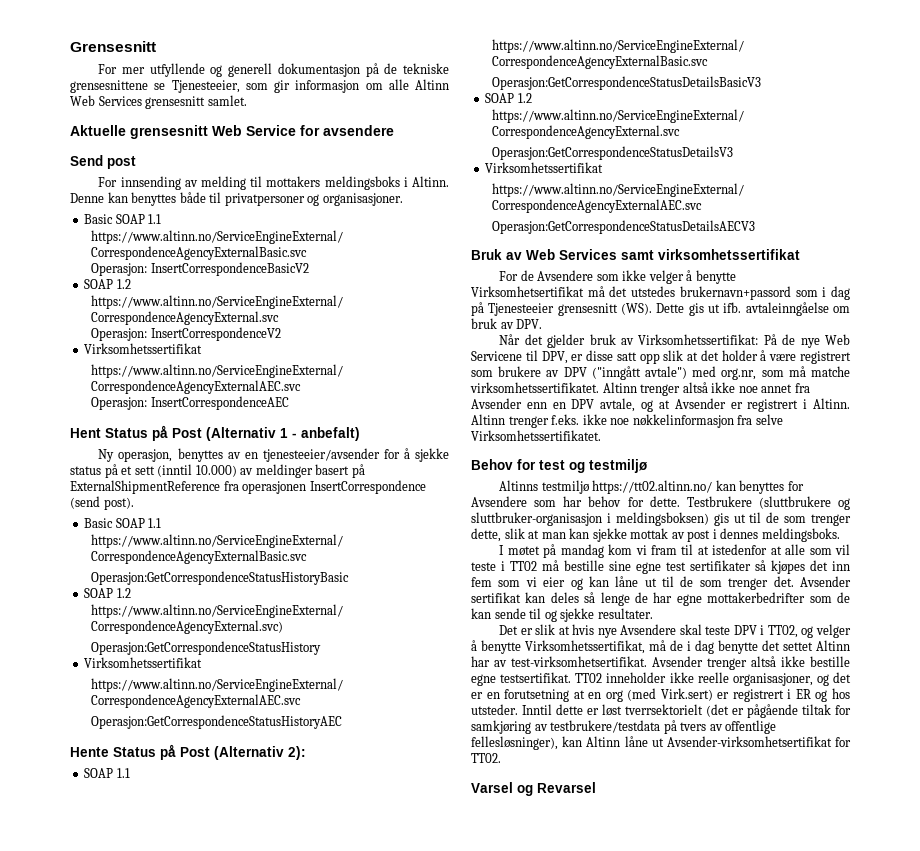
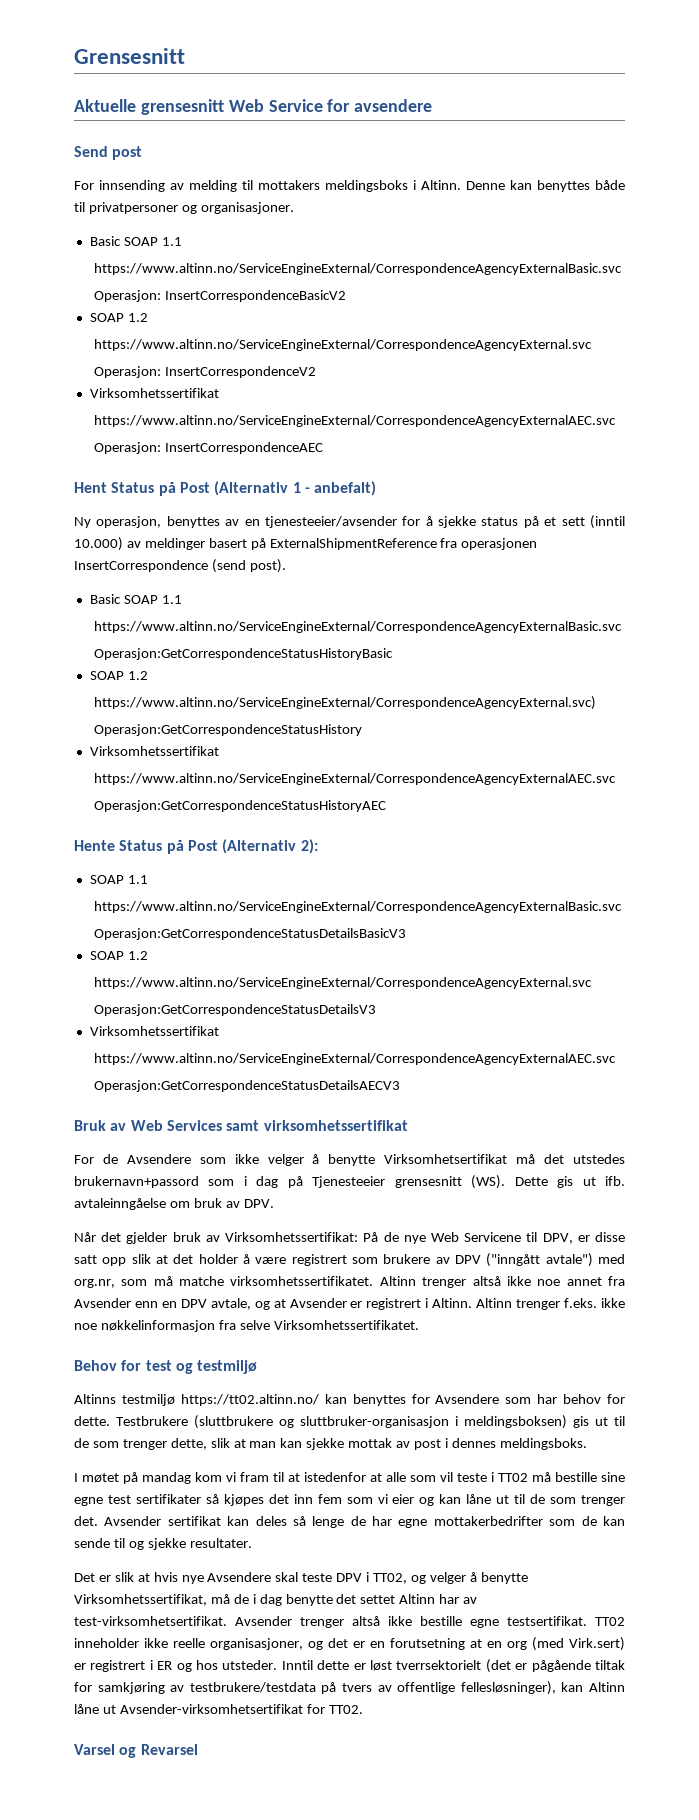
[98,63,449,77] [70,79,449,93] [70,95,247,109] // For mer utfyllende og generell dokumentasjon på de tekniske grensesnittene se Tjenesteeier, som gir informasjon om alle Altinn Web Services grensesnitt samlet. -> (185, 56) none

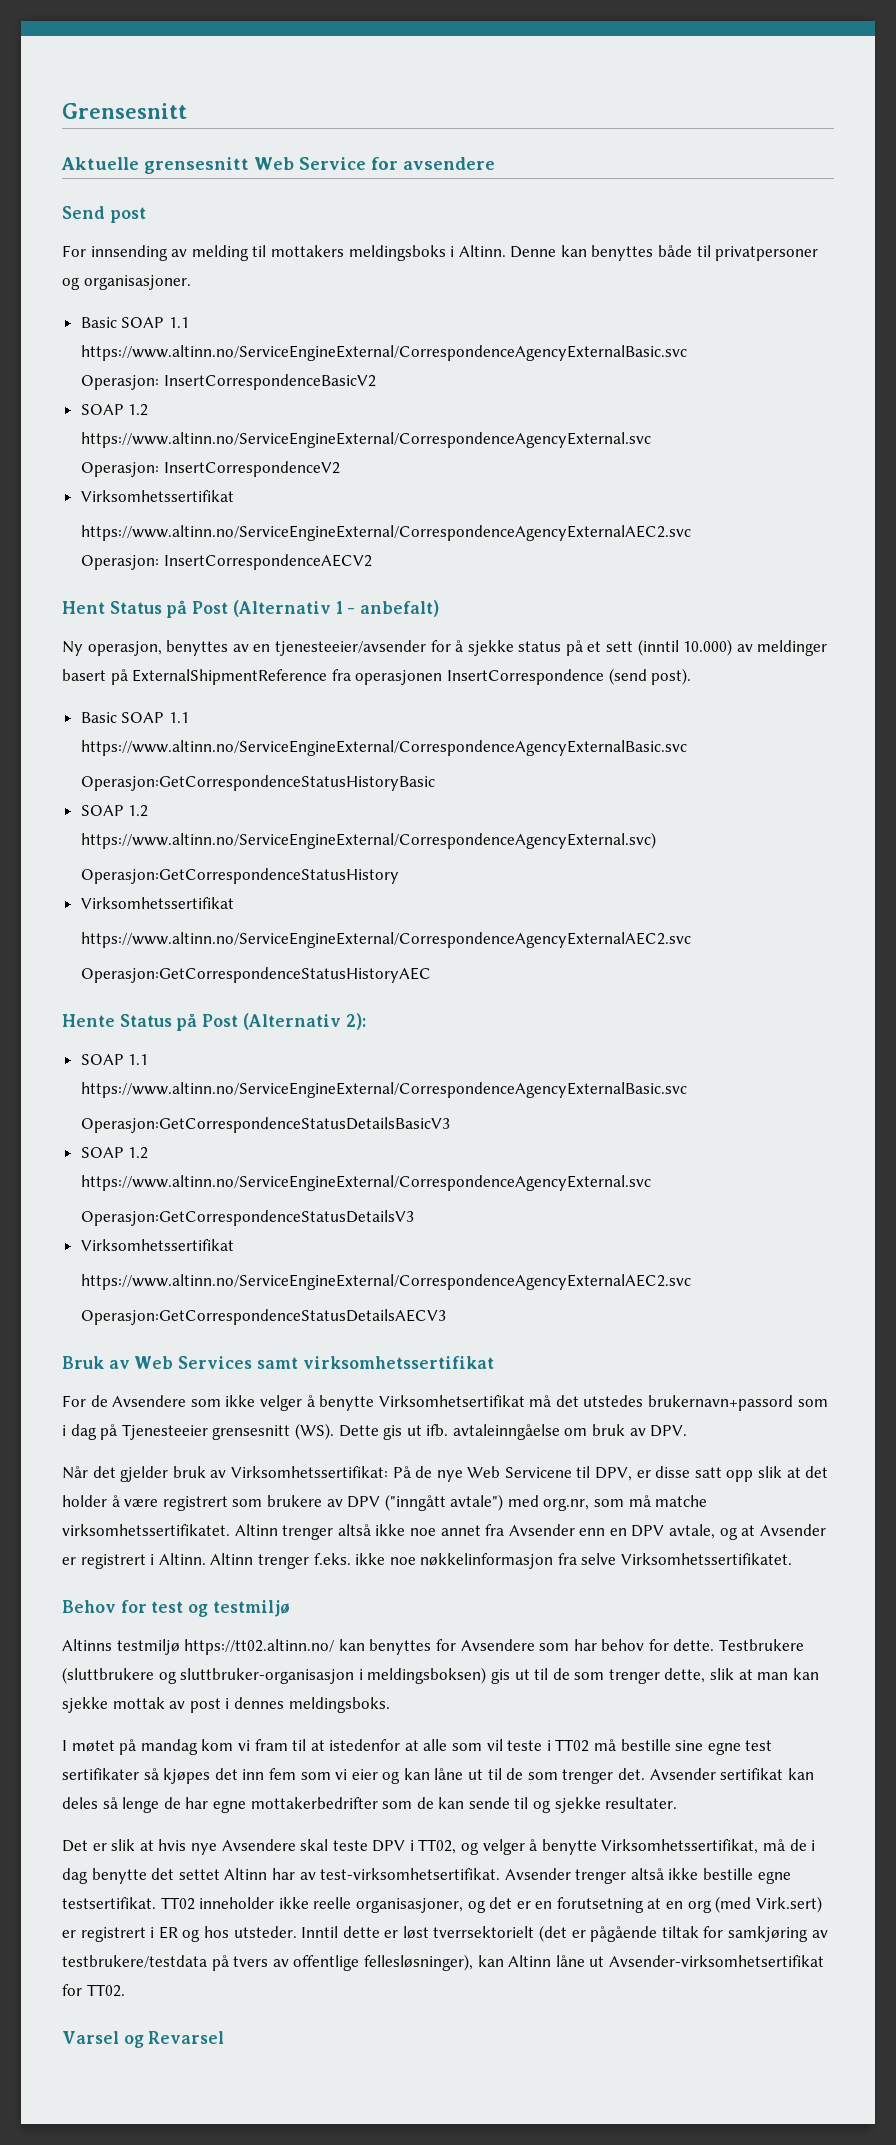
[94,415,617,427] [94,442,324,454] https://www.altinn.no/ServiceEngineExternal/CorrespondenceAgencyExternalAEC.svc // Operasjon: InsertCorrespondenceAEC -> [81,525,692,541] [81,554,372,570] https://www.altinn.no/ServiceEngineExternal/CorrespondenceAgencyExternalAEC2.svc // Operasjon: InsertCorrespondenceAECV2
[94,773,617,785] https://www.altinn.no/ServiceEngineExternal/CorrespondenceAgencyExternalAEC.svc -> [81,932,692,948] https://www.altinn.no/ServiceEngineExternal/CorrespondenceAgencyExternalAEC2.svc
[94,1053,617,1065] https://www.altinn.no/ServiceEngineExternal/CorrespondenceAgencyExternalAEC.svc -> [81,1274,692,1290] https://www.altinn.no/ServiceEngineExternal/CorrespondenceAgencyExternalAEC2.svc

